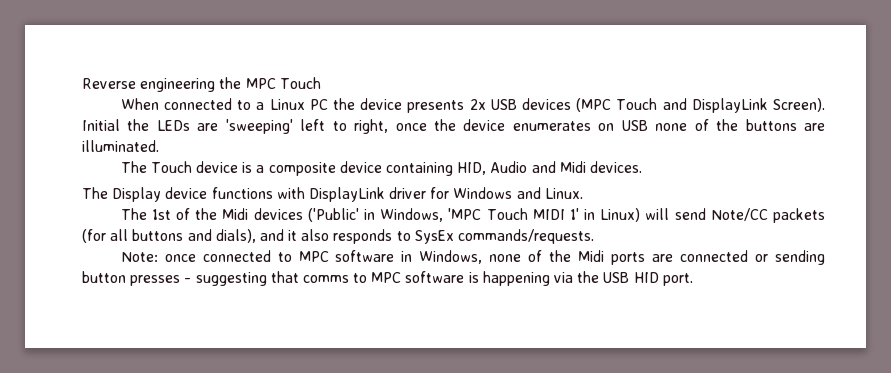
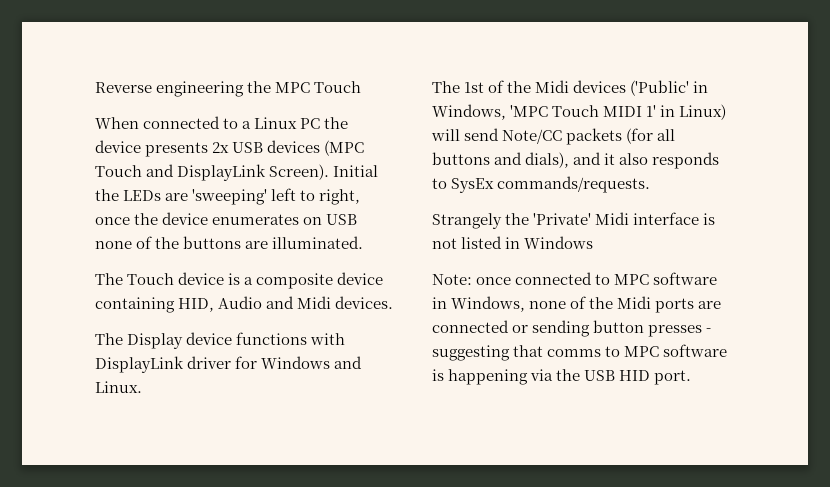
(595, 236) none -> [432,212,716,229] [432,236,594,249] // Strangely the 'Private' Midi interface is not listed in Windows

